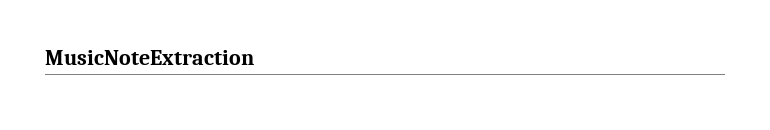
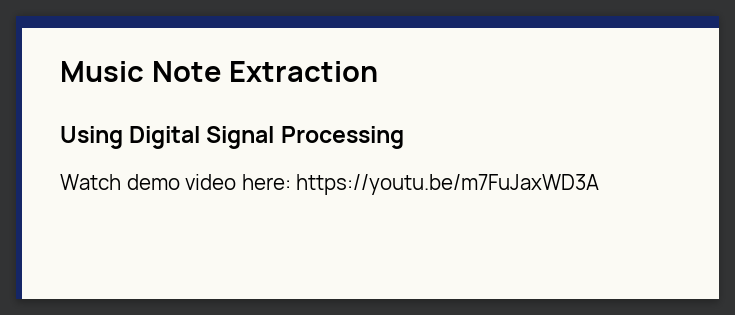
[45,50,254,65] MusicNoteExtraction -> [60,61,378,82] [60,126,404,149] [60,174,600,195] Music Note Extraction // Using Digital Signal Processing // Watch demo video here: https://youtu.be/m7FuJaxWD3A

